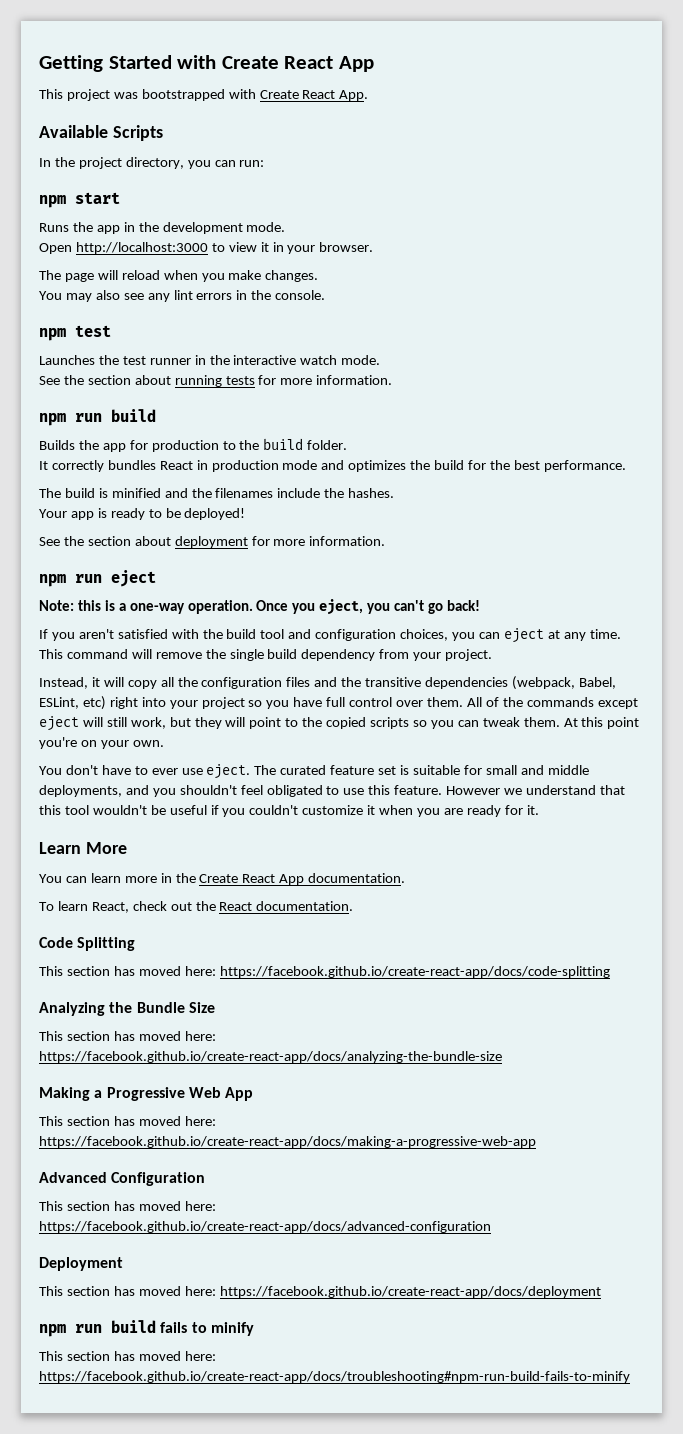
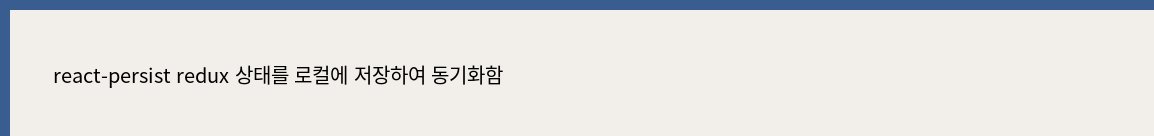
[39,55,374,72] [39,89,369,101] [39,125,163,141] [39,157,265,169] [39,192,120,208] [39,222,286,234] [39,242,374,254] [39,270,319,282] [39,290,326,302] [39,325,111,341] [39,355,381,365] [39,375,393,387] [39,409,156,426] [39,438,348,452] [39,460,626,472] [39,488,395,498] [39,508,246,520] [39,536,386,548] [39,570,156,587] [39,599,480,615] [39,628,621,643] [39,649,493,661] [39,676,616,690] [39,696,638,710] [39,716,640,731] [39,737,164,749] [39,764,589,779] [39,785,625,797] [39,805,539,817] [39,842,127,854] [39,873,406,885] [39,901,354,913] [39,937,136,951] [39,966,610,978] [39,1002,215,1016] [39,1031,216,1041] [39,1051,502,1063] [39,1087,254,1101] [39,1116,216,1126] [39,1136,536,1148] [39,1172,206,1186] [39,1201,216,1211] [39,1221,491,1233] [39,1257,123,1271] [39,1286,601,1298] [39,1320,254,1337] [39,1351,216,1361] [39,1371,630,1383] Getting Started with Create React App // This project was bootstrapped with Create React App. // Available Scripts // In the project directory, you can run: // npm start // Runs the app in the development mode. // Open http://localhost:3000 to view it in your browser. // The page will reload when you make changes. // You may also see any lint errors in the console. // npm test // Launches the test runner in the interactive watch mode. // See the section about running tests for more information. // npm run build // Builds the app for production to the build folder. // It correctly bundles React in production mode and optimizes the build for the best performance. // The build is minified and the filenames include the hashes. // Your app is ready to be deployed! // See the section about deployment for more information. // npm run eject // Note: this is a one-way operation. Once you eject, you can't go back! // If you aren't satisfied with the build tool and configuration choices, you can eject at any time. This command will remove the single build dependency from your project. // Instead, it will copy all the configuration files and the transitive dependencies (webpack, Babel, ESLint, etc) right into your project so you have full control over them. All of the commands except eject will still work, but they will point to the copied scripts so you can tweak them. At this point you're on your own. // You don't have to ever use eject. The curated feature set is suitable for small and middle deployments, and you shouldn't feel obligated to use this feature. However we understand that this tool wouldn't be useful if you couldn't customize it when you are ready for it. // Learn More // You can learn more in the Create React App documentation. // To learn React, check out the React documentation. // Code Splitting // This section has moved here: https://facebook.github.io/create-react-app/docs/code-splitting // Analyzing the Bundle Size // This section has moved here: https://facebook.github.io/create-react-app/docs/analyzing-the-bundle-size // Making a Progressive Web App // This section has moved here: https://facebook.github.io/create-react-app/docs/making-a-progressive-web-app // Advanced Configuration // This section has moved here: https://facebook.github.io/create-react-app/docs/advanced-configuration // Deployment // This section has moved here: https://facebook.github.io/create-react-app/docs/deployment // npm run build fails to minify // This section has moved here: https://facebook.github.io/create-react-app/docs/troubleshooting#npm-run-build-fails-to-minify -> [53,65,503,88] react-persist redux 상태를 로컬에 저장하여 동기화함

